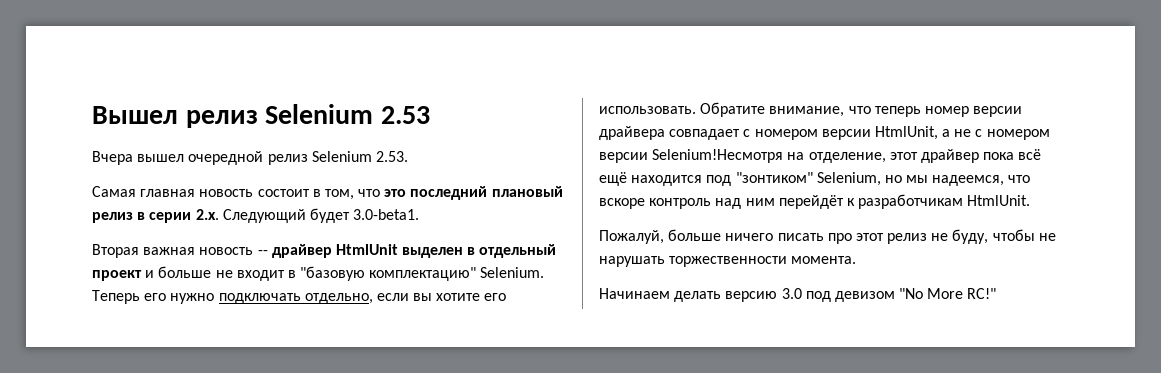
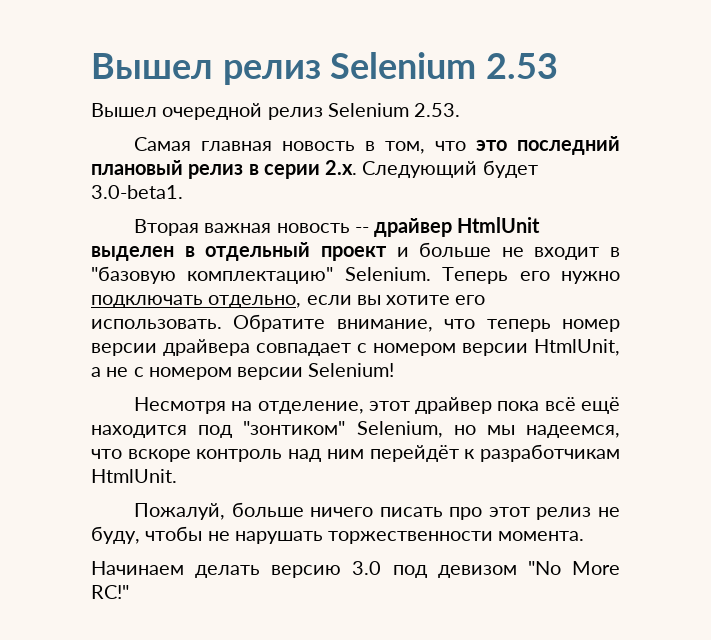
[92,151,185,165] Вчера вышел -> [91,103,157,117] Вышел
[257,189,310,197] состоит -> (356, 146) none
[652,149,784,163] Selenium!Несмотря -> [308,363,395,377] [134,397,227,414] Selenium! // Несмотря

